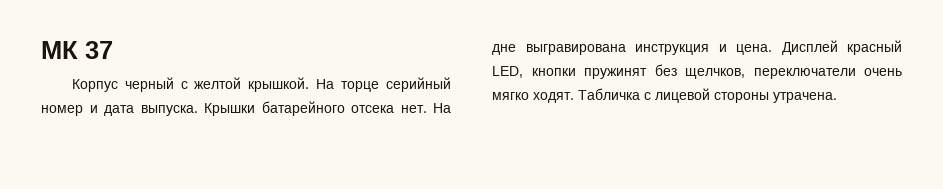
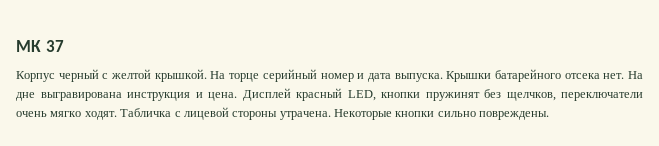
(837, 97) none -> [334,109,550,120] Некоторые кнопки сильно повреждены.

